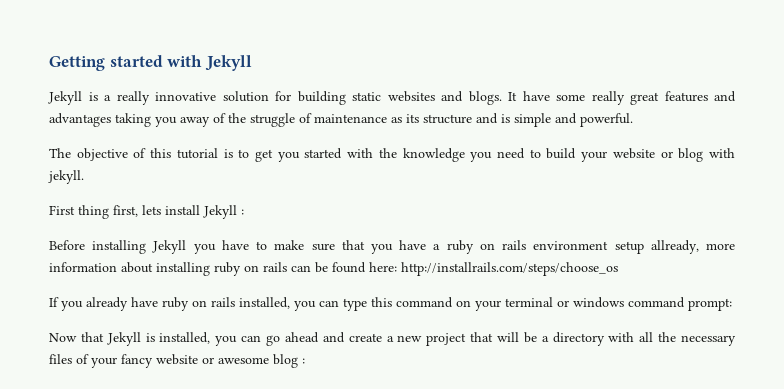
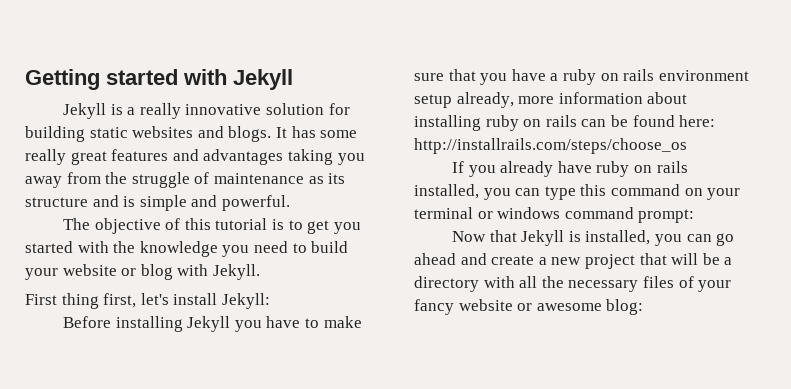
[522,91,550,101] have -> [291,126,316,138] has
[213,113,226,123] of -> [66,172,101,184] from
[48,170,84,184] jekyll. -> [212,264,260,280] Jekyll.
[142,205,244,219] lets install Jekyll : -> [140,293,270,309] let's install Jekyll:
[650,240,699,254] allready, -> [456,92,514,108] already,
[273,354,305,368] blog : -> [606,299,644,315] blog:

